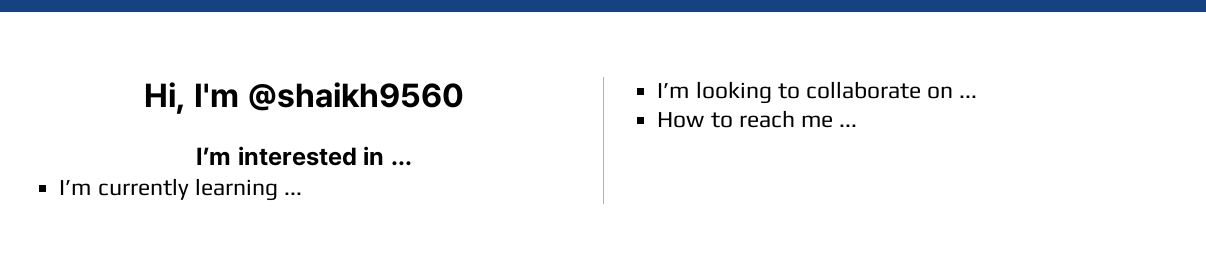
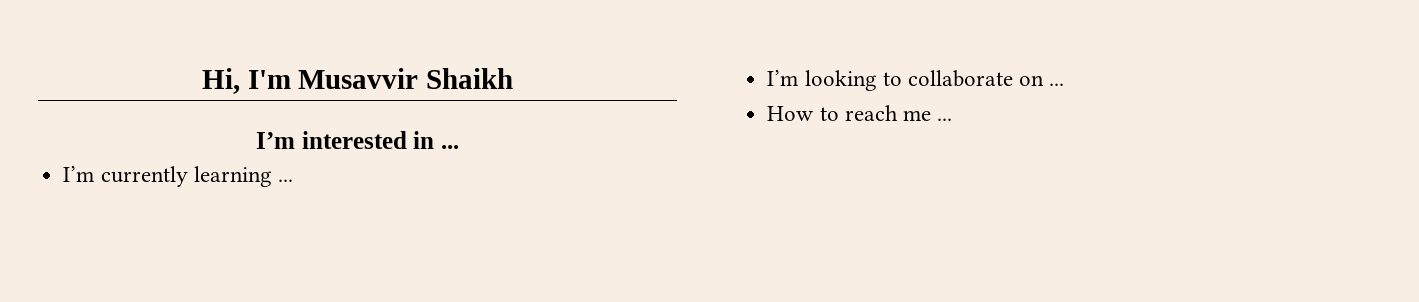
[247,82,464,111] @shaikh9560 -> [298,68,514,89] Musavvir Shaikh

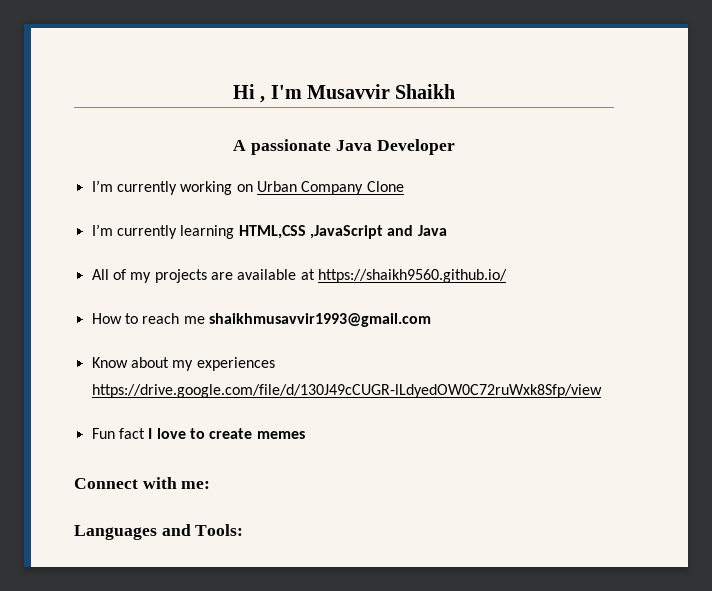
[201,68,240,94] Hi, -> [232,84,266,103] Hi ,
[255,131,460,149] [63,166,293,187] [767,70,1065,91] [767,105,953,121] I’m interested in ... // I’m currently learning ... // I’m looking to collaborate on ... // How to reach me ... -> [233,139,455,155] [91,180,404,195] [91,224,447,239] [91,269,507,283] [91,313,431,327] [91,357,275,371] [91,384,602,398] [91,428,305,439] [74,477,211,489] [74,524,244,540] A passionate Java Developer // I’m currently working on Urban Company Clone // I’m currently learning HTML,CSS ,JavaScript and Java // All of my projects are available at https://shaikh9560.github.io/ // How to reach me shaikhmusavvir1993@gmail.com // Know about my experiences https://drive.google.com/file/d/130J49cCUGR-lLdyedOW0C72ruWxk8Sfp/view // Fun fact I love to create memes // Connect with me: // Languages and Tools:

